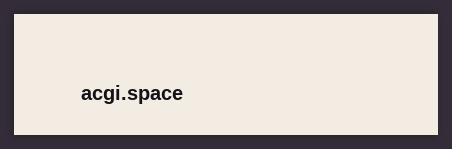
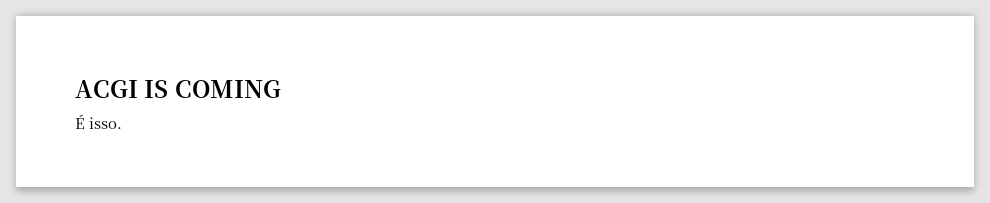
[81,85,183,104] acgi.space -> [75,80,281,98] [75,114,123,129] ACGI IS COMING // É isso.

